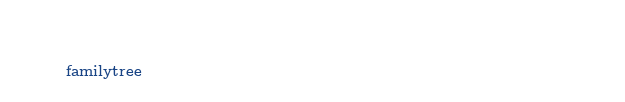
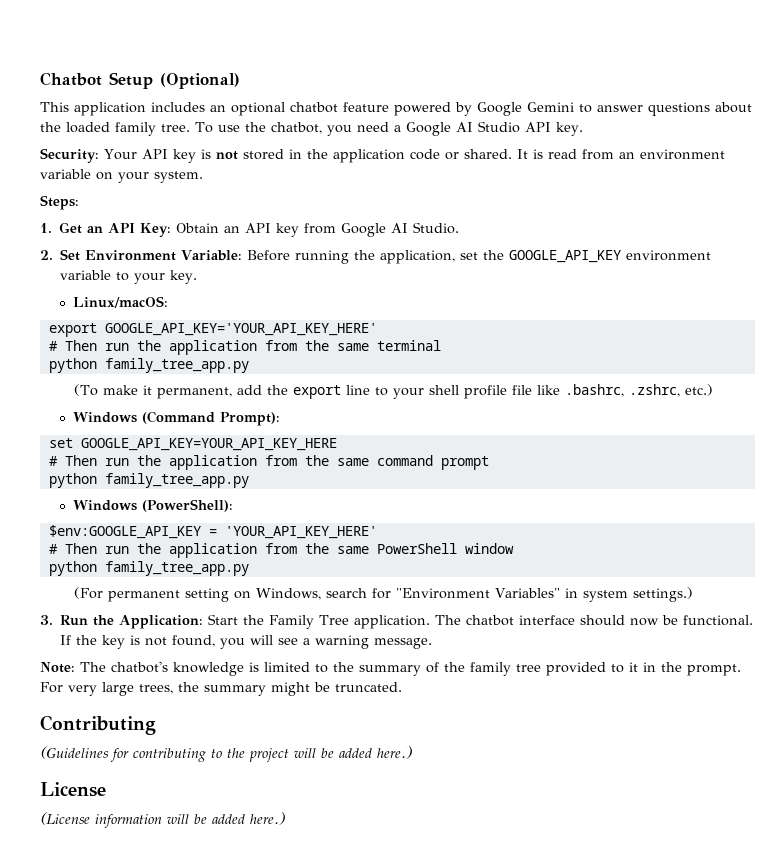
[66,65,142,79] familytree -> [40,72,240,89] [40,102,752,116] [40,121,583,136] [40,148,725,163] [40,169,203,183] [40,195,79,210] [40,222,460,237] [40,249,712,264] [60,270,198,284] [73,296,169,308] [48,323,377,337] [48,340,441,355] [48,358,249,373] [74,384,714,399] [73,411,281,426] [48,438,337,451] [48,455,489,470] [48,473,249,488] [73,499,234,512] [48,525,377,539] [48,543,514,558] [48,561,249,576] [74,587,694,602] [40,614,754,629] [60,635,433,649] [40,661,741,676] [40,682,402,696] [40,715,156,735] [40,746,412,762] [40,782,106,797] [40,812,285,828] Chatbot Setup (Optional) // This application includes an optional chatbot feature powered by Google Gemini to answer questions about the loaded family tree. To use the chatbot, you need a Google AI Studio API key. // Security: Your API key is not stored in the application code or shared. It is read from an environment variable on your system. // Steps: // 1. Get an API Key: Obtain an API key from Google AI Studio. // 2. Set Environment Variable: Before running the application, set the GOOGLE_API_KEY environment variable to your key. // Linux/macOS: // export GOOGLE_API_KEY='YOUR_API_KEY_HERE' // # Then run the application from the same terminal // python family_tree_app.py // (To make it permanent, add the export line to your shell profile file like .bashrc, .zshrc, etc.) // Windows (Command Prompt): // set GOOGLE_API_KEY=YOUR_API_KEY_HERE // # Then run the application from the same command prompt // python family_tree_app.py // Windows (PowerShell): // $env:GOOGLE_API_KEY = 'YOUR_API_KEY_HERE' // # Then run the application from the same PowerShell window // python family_tree_app.py // (For permanent setting on Windows, search for "Environment Variables" in system settings.) // 3. Run the Application: Start the Family Tree application. The chatbot interface should now be functional. If the key is not found, you will see a warning message. // Note: The chatbot's knowledge is limited to the summary of the family tree provided to it in the prompt. For very large trees, the summary might be truncated. // Contributing // (Guidelines for contributing to the project will be added here.) // License // (License information will be added here.)

